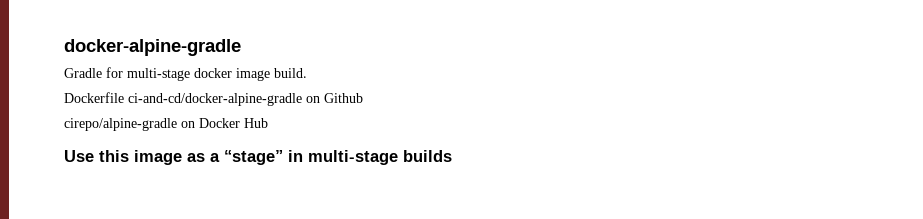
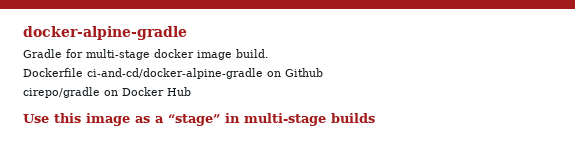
[64,118,177,131] cirepo/alpine-gradle -> [23,87,100,98] cirepo/gradle

